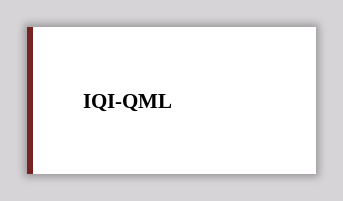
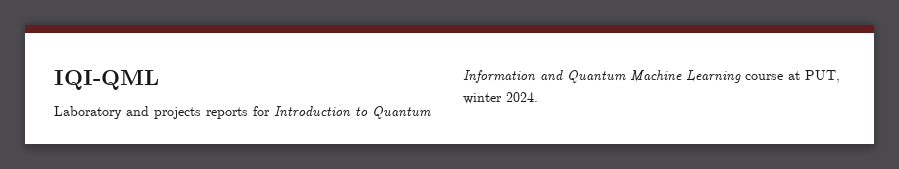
(172, 103) none -> [54,106,431,119] [463,70,840,83] [463,92,538,104] // Laboratory and projects reports for Introduction to Quantum Information and Quantum Machine Learning course at PUT, winter 2024.

